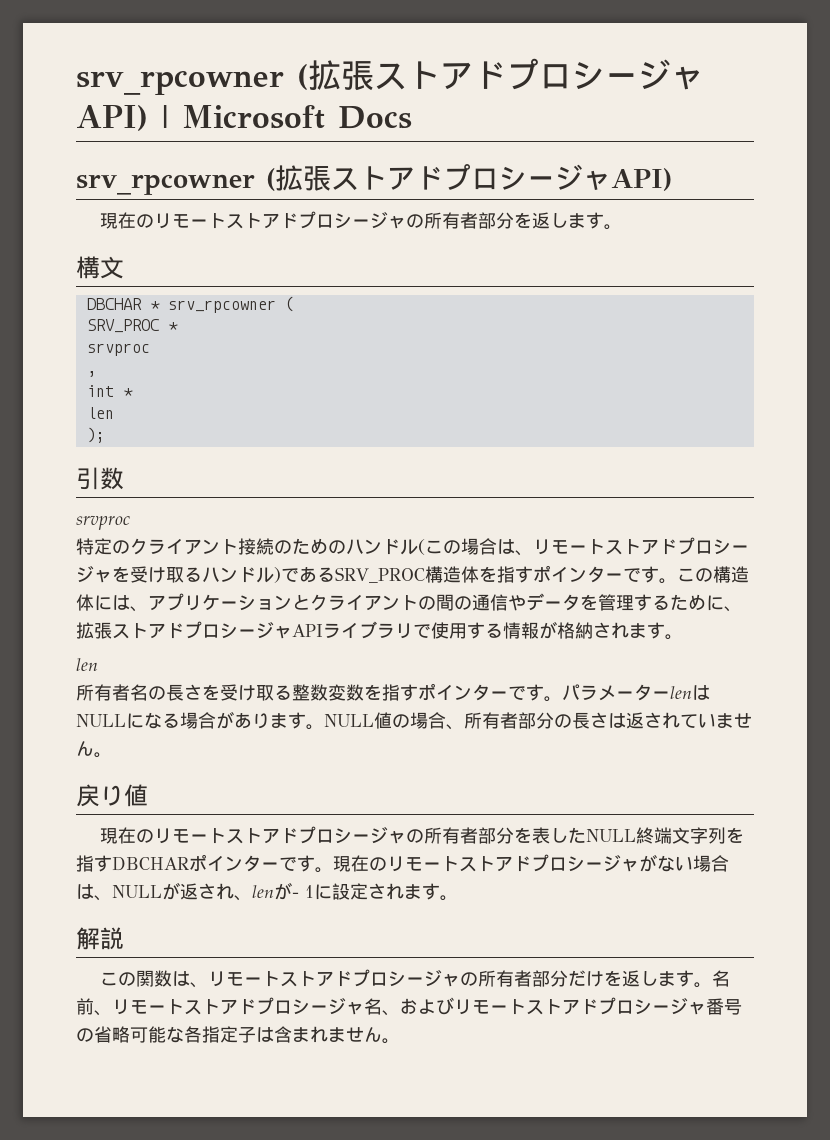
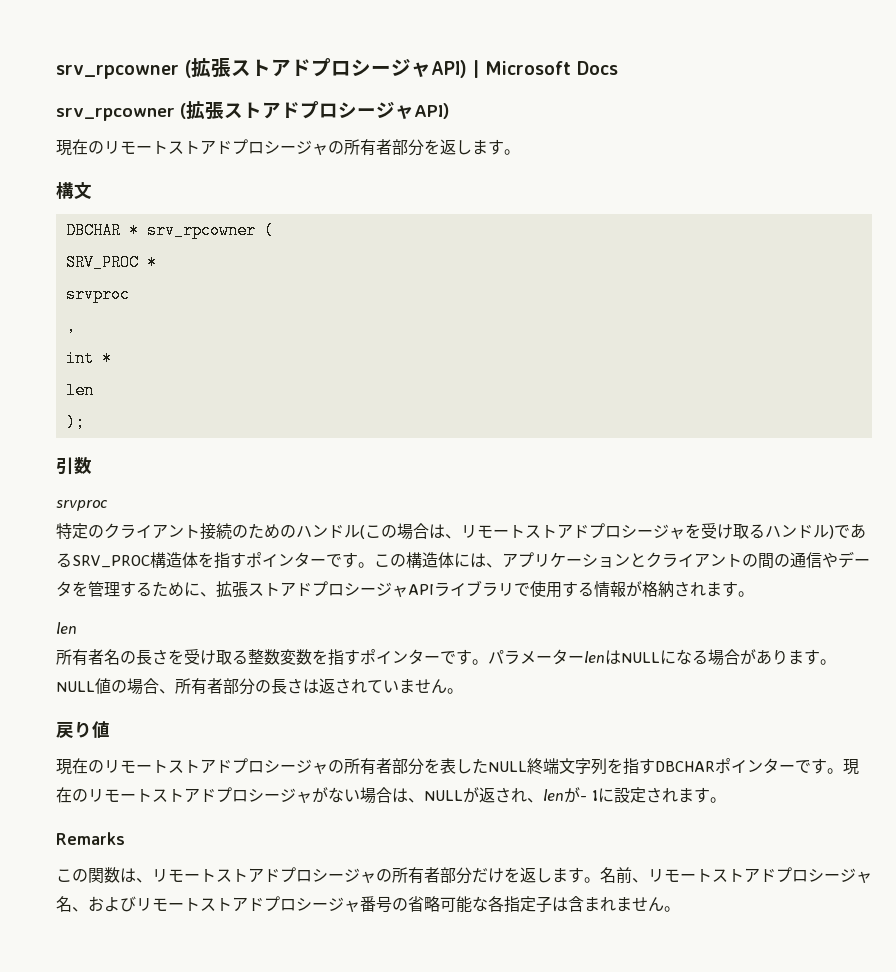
[76,927,124,950] 解説 -> [56,832,125,845] Remarks

